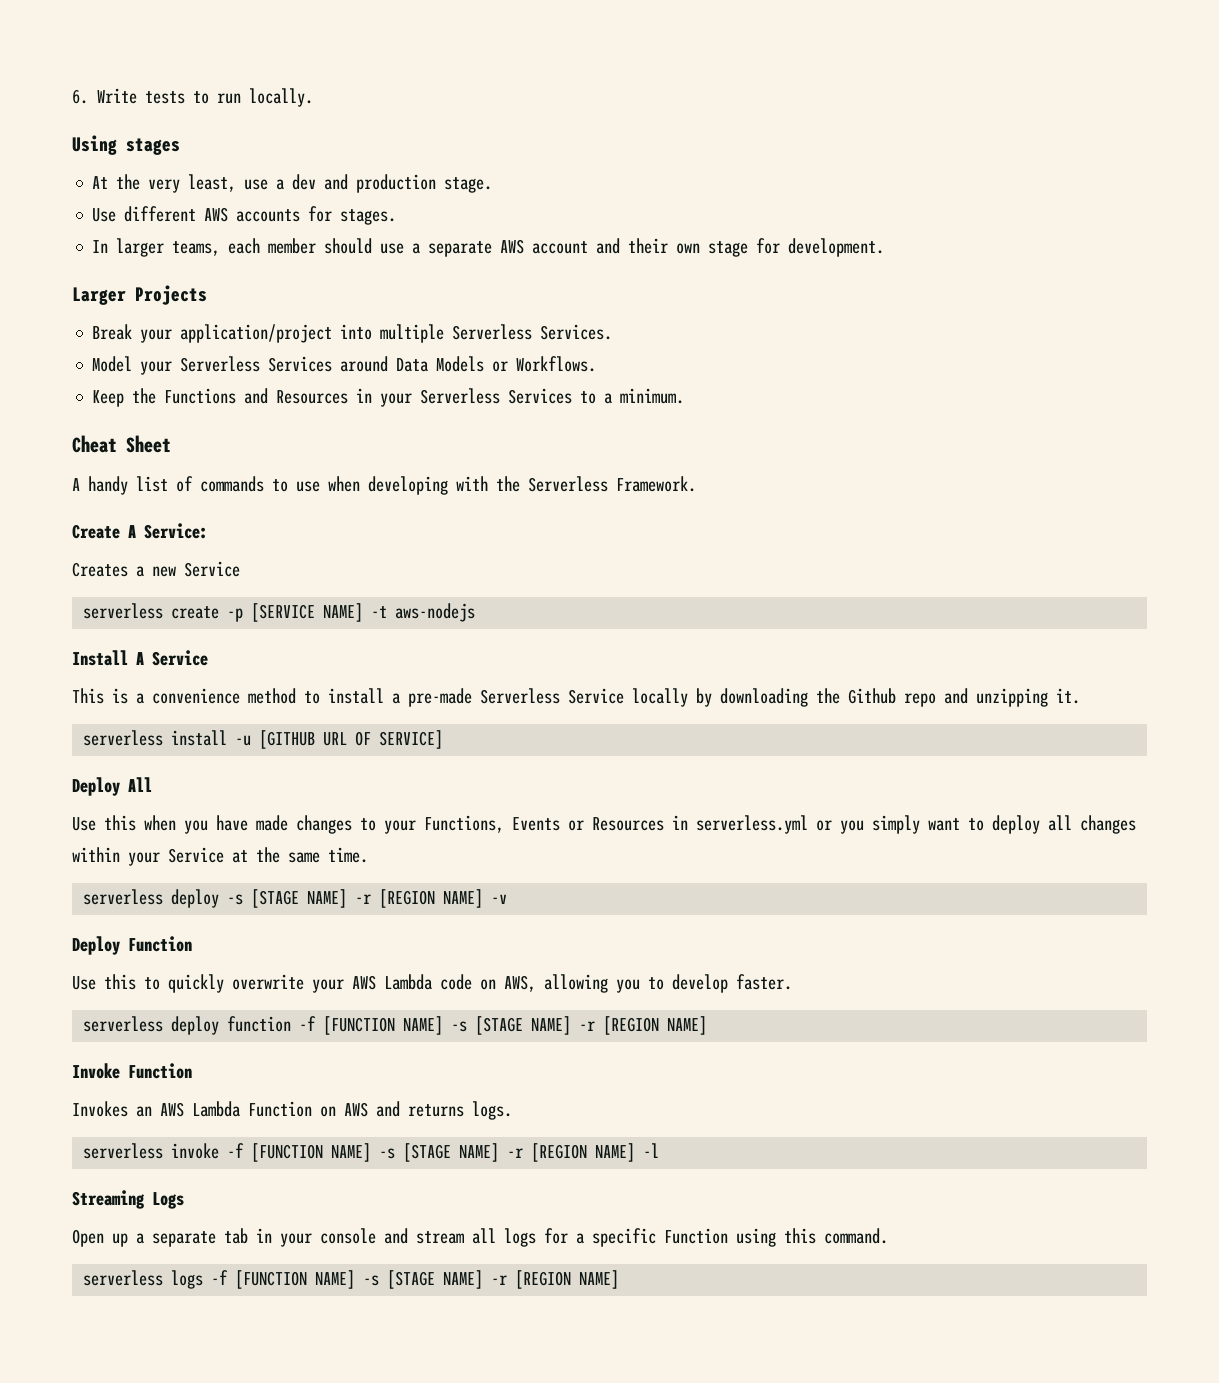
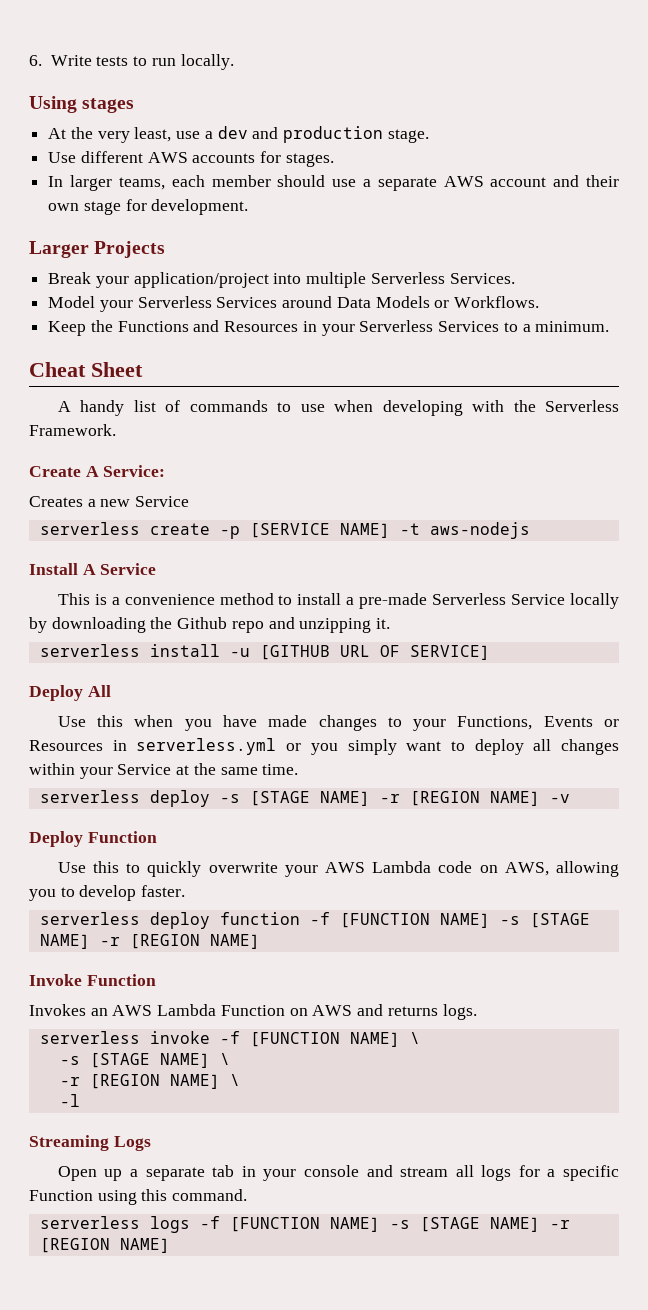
[379,1143,636,1162] -s [STAGE NAME] -r [REGION NAME] -> [409,1032,420,1044] [59,1053,230,1068] [59,1074,240,1089] \ // -s [STAGE NAME] \ // -r [REGION NAME] \ //

